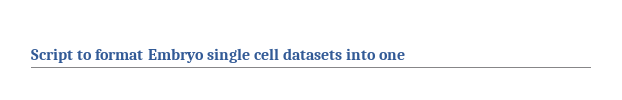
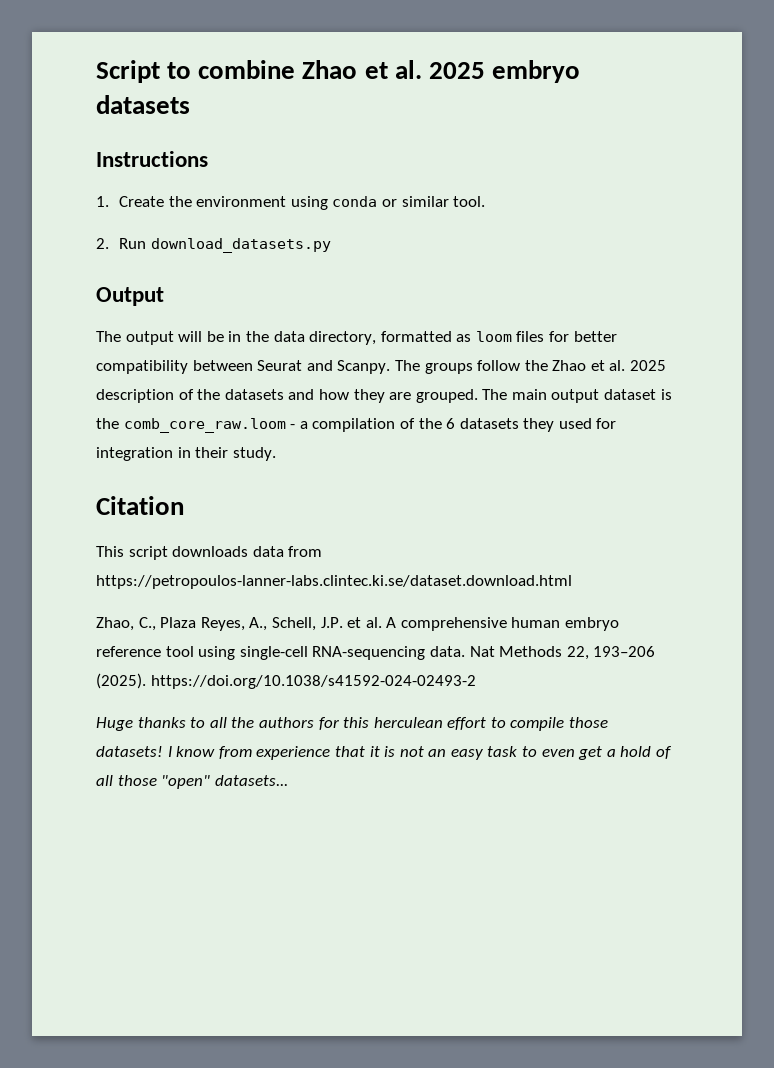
[95,48,406,63] format Embryo single cell datasets into one -> [198,60,581,83] [96,95,190,114] [96,151,208,167] [96,196,486,210] [96,238,331,253] [96,287,164,306] [96,331,617,345] [96,360,667,374] [96,389,672,403] [96,418,617,433] [96,447,276,461] [96,496,184,515] [96,546,323,560] [96,575,572,589] [96,617,620,631] [96,646,656,660] [96,673,476,689] [96,717,609,731] [96,746,673,760] [96,775,288,789] combine Zhao et al. 2025 embryo datasets // Instructions // 1. Create the environment using conda or similar tool. // 2. Run download_datasets.py // Output // The output will be in the data directory, formatted as loom files for better compatibility between Seurat and Scanpy. The groups follow the Zhao et al. 2025 description of the datasets and how they are grouped. The main output dataset is the comb_core_raw.loom - a compilation of the 6 datasets they used for integration in their study. // Citation // This script downloads data from https://petropoulos-lanner-labs.clintec.ki.se/dataset.download.html // Zhao, C., Plaza Reyes, A., Schell, J.P. et al. A comprehensive human embryo reference tool using single-cell RNA-sequencing data. Nat Methods 22, 193–206 (2025). https://doi.org/10.1038/s41592-024-02493-2 // Huge thanks to all the authors for this herculean effort to compile those datasets! I know from experience that it is not an easy task to even get a hold of all those "open" datasets...

